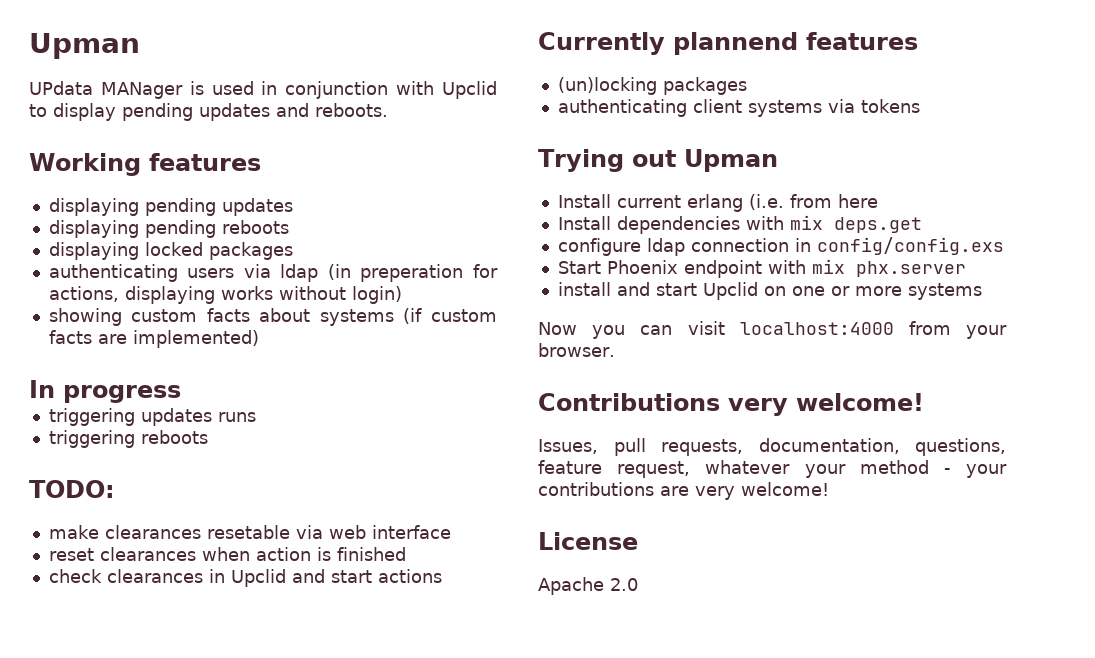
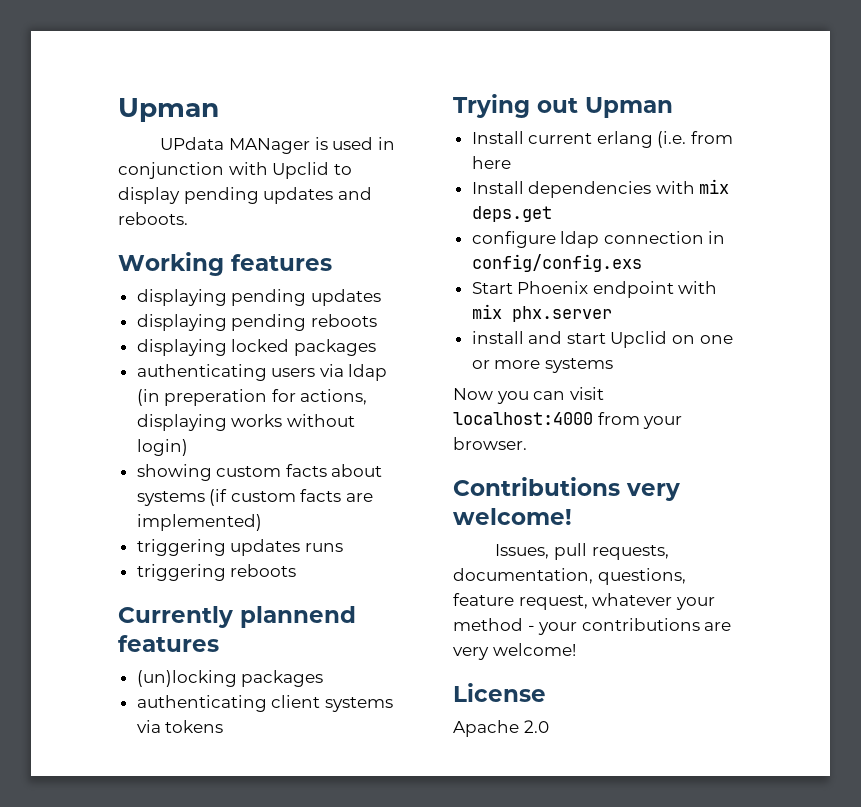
[29,380,181,403] // In progress -> (262, 522) none
[29,480,115,498] [48,525,451,539] [48,547,406,561] [48,569,442,587] // TODO: // make clearances resetable via web interface // reset clearances when action is finished // check clearances in Upclid and start actions -> (297, 570) none

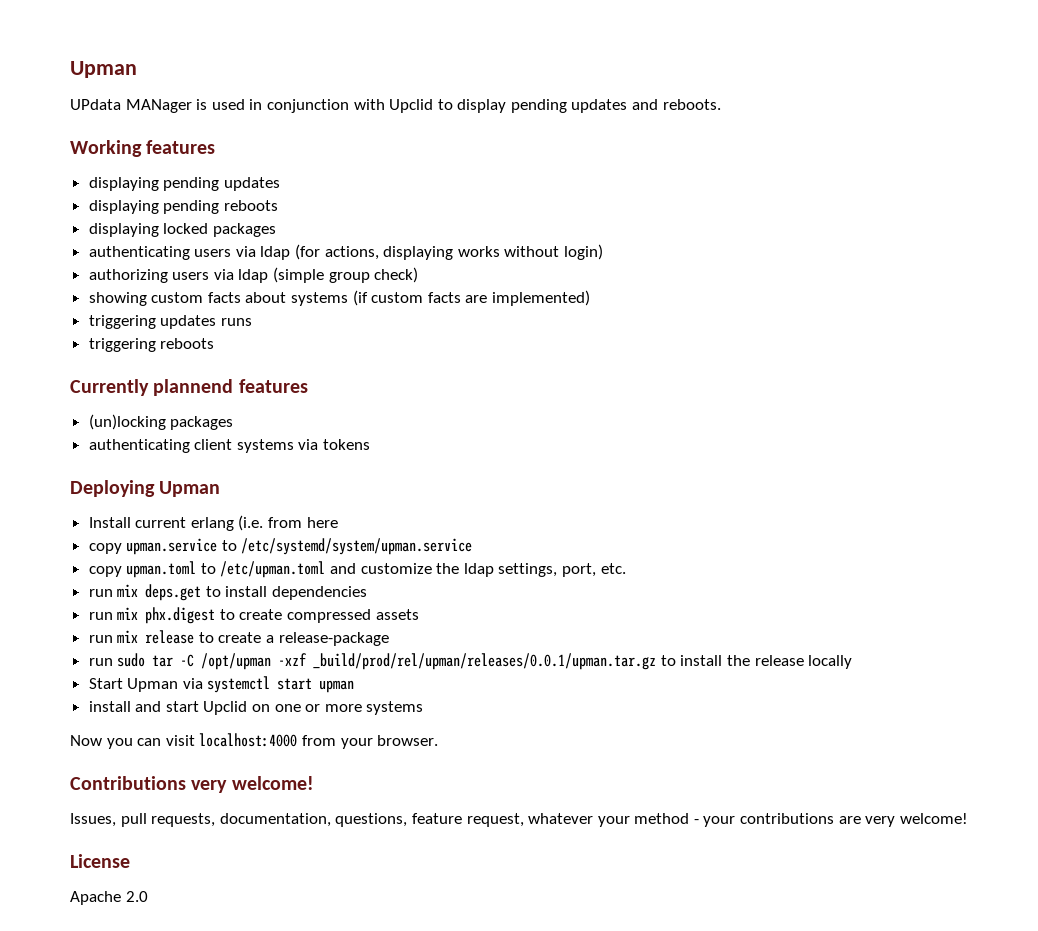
[136,389,296,406] (in preperation for -> [295,244,321,260] (for
(188, 447) none -> [88,267,419,283] // authorizing users via ldap (simple group check)
[453,94,578,118] Trying out -> [70,480,155,497] Deploying
[471,179,730,198] [471,206,552,222] [471,231,726,248] [471,254,642,272] [471,281,718,298] [471,304,612,322] Install dependencies with mix deps.get // configure ldap connection in config/config.exs // Start Phoenix endpoint with mix phx.server -> [88,538,473,555] [88,561,626,578] [88,584,368,601] [88,607,419,624] [88,630,389,646] [88,653,853,670] [88,676,355,693] copy upman.service to /etc/systemd/system/upman.service // copy upman.toml to /etc/upman.toml and customize the ldap settings, port, etc. // run mix deps.get to install dependencies // run mix phx.digest to create compressed assets // run mix release to create a release-package // run sudo tar -C /opt/upman -xzf _build/prod/rel/upman/releases/0.0.1/upman.tar.gz to install the release locally // Start Upman via systemctl start upman

